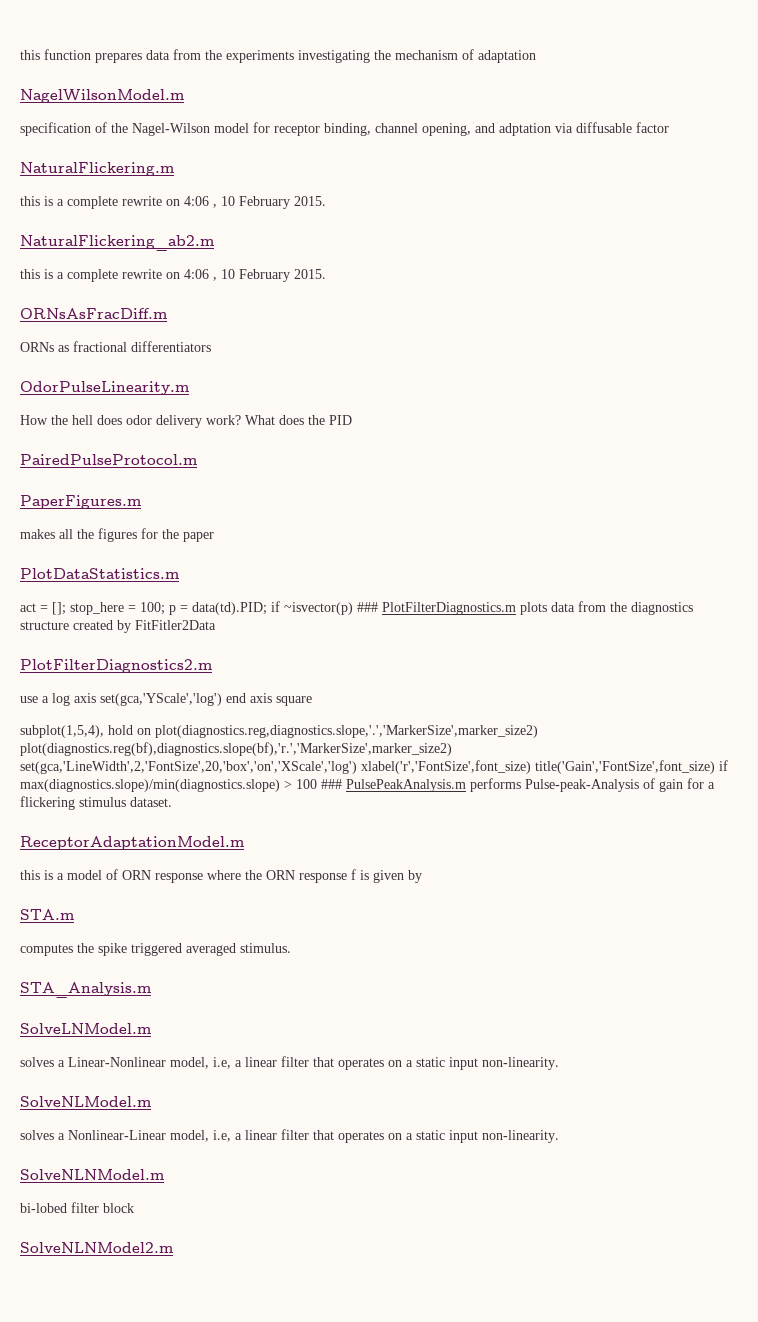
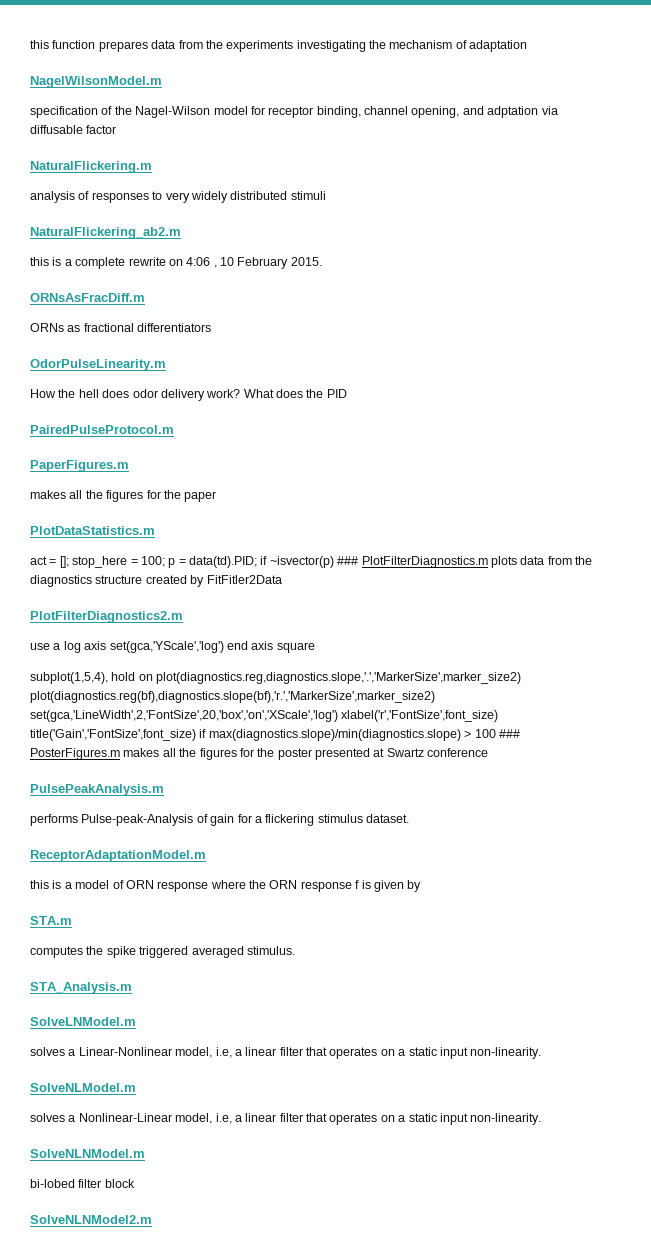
[20,196,326,209] this is a complete rewrite on 4:06 , 10 February 2015. -> [30,191,326,203] analysis of responses to very widely distributed stimuli
(342, 784) none -> [30,748,489,760] PosterFigures.m makes all the figures for the poster presented at Swartz conference //
(466, 785) none -> (164, 790) //

